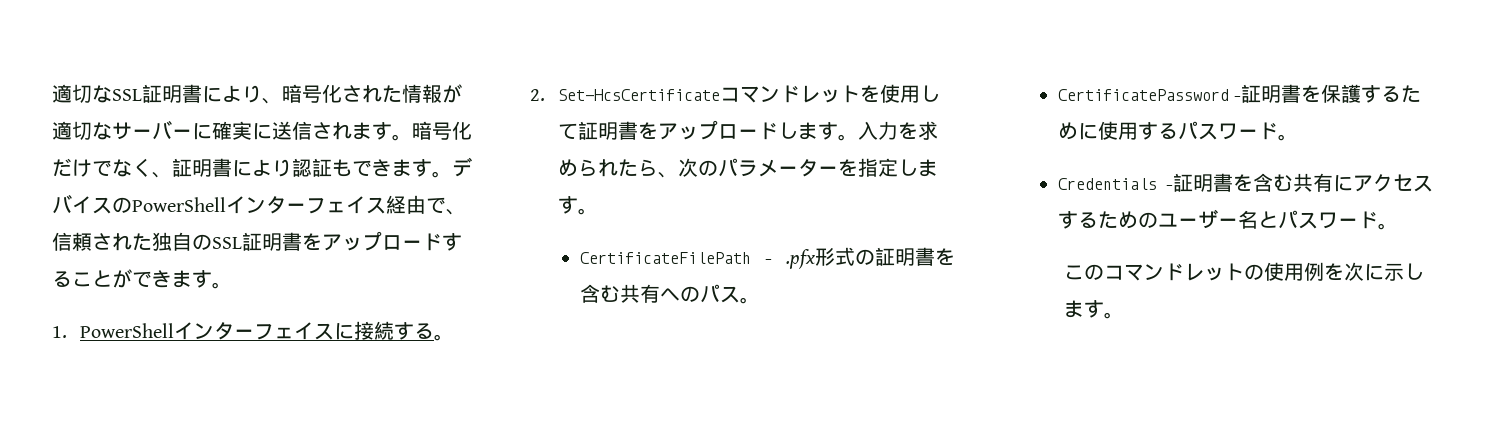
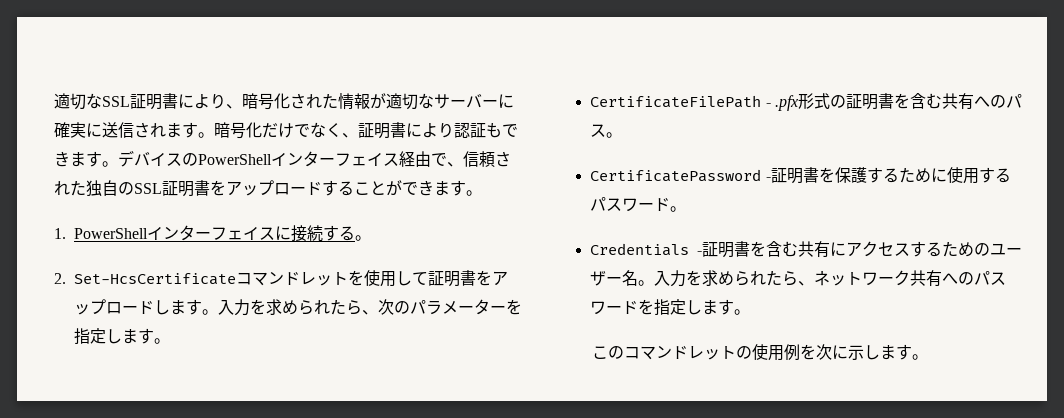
[1257,210,1378,229] とパスワード -> [638,270,1007,287] [590,299,735,316] 。入力を求められたら、ネットワーク共有へのパスワードを指定します

